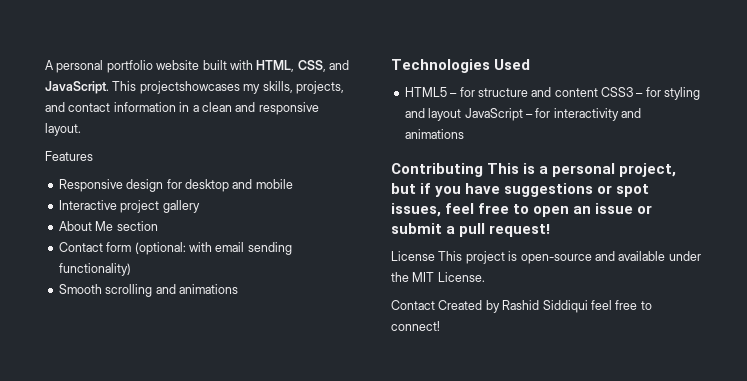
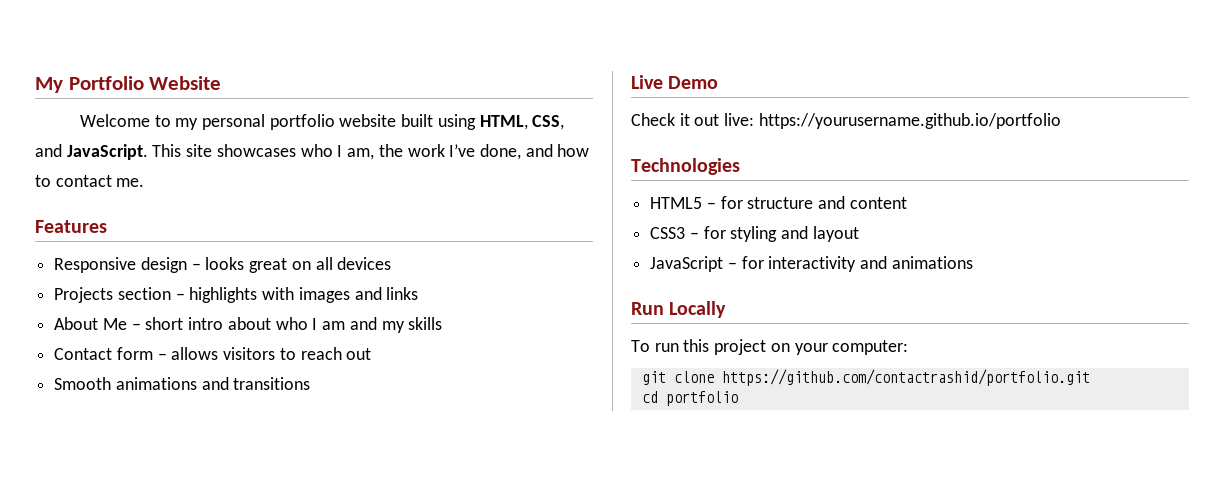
[45,60,54,70] A -> [35,76,222,93] [79,114,199,130] My Portfolio Website // Welcome to my
[229,60,253,70] with -> [437,114,476,130] using
[139,81,344,94] [45,102,319,115] [45,123,81,136] [45,151,93,161] [58,179,293,192] [58,200,200,213] [58,221,158,231] [58,242,292,255] [58,263,131,276] [58,284,238,297] projectshowcases my skills, projects, and contact information in a clean and responsive layout. // Features // Responsive design for desktop and mobile // Interactive project gallery // About Me section // Contact form (optional: with email sending functionality) // Smooth scrolling and animations -> [186,144,590,160] [35,175,145,187] [35,220,107,233] [54,257,392,273] [54,287,419,303] [54,317,443,333] [54,347,372,360] [54,377,311,390] [631,75,719,89] [631,113,1061,129] site showcases who I am, the work I’ve done, and how to contact me. // Features // Responsive design – looks great on all devices // Projects section – highlights with images and links // About Me – short intro about who I am and my skills // Contact form – allows visitors to reach out // Smooth animations and transitions // Live Demo // Check it out live: https://yourusername.github.io/portfolio
[494,59,531,70] Used -> (740, 166) none
(598, 92) none -> (907, 203) //
(462, 114) none -> (859, 234) //
[391,163,677,177] [391,183,650,197] [391,203,653,217] [391,223,551,237] [391,251,701,264] [391,272,485,282] [391,300,652,313] [391,321,440,331] Contributing This is a personal project, but if you have suggestions or spot issues, feel free to open an issue or submit a pull request! // License This project is open-source and available under the MIT License. // Contact Created by Rashid Siddiqui feel free to connect! -> [631,301,727,318] [631,339,909,355] [641,369,1090,386] [641,391,738,406] Run Locally // To run this project on your computer: // git clone https://github.com/contactrashid/portfolio.git // cd portfolio

